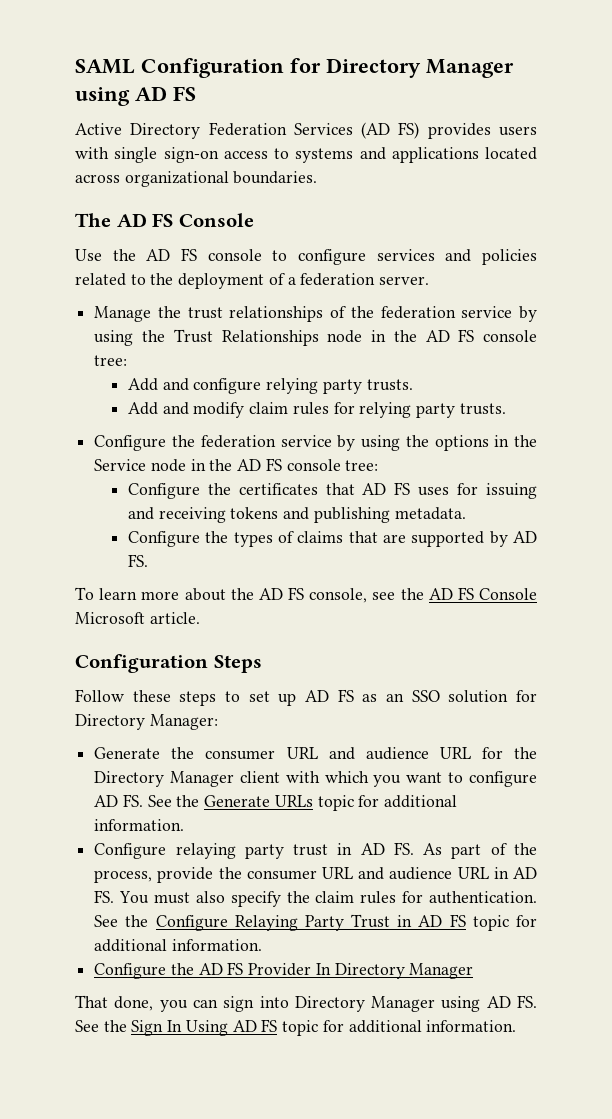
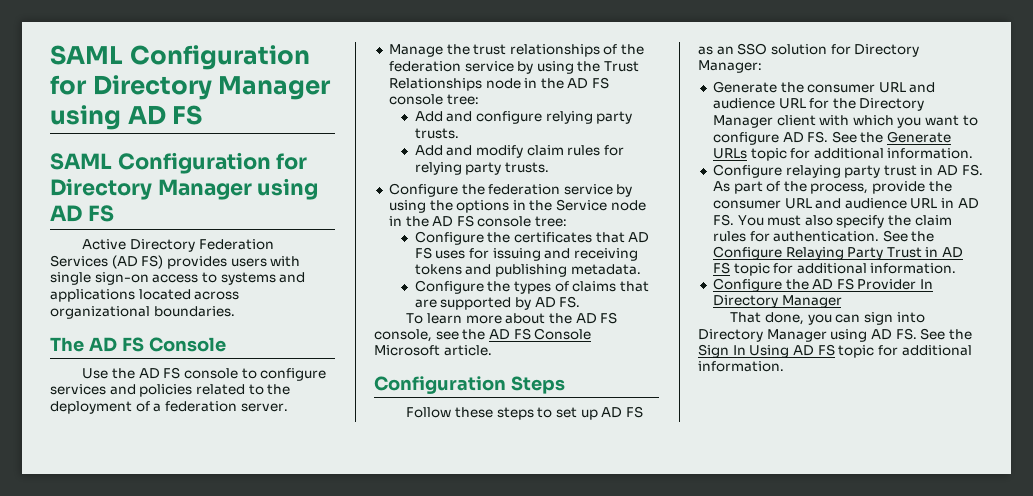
[75,58,514,78] [75,86,196,106] SAML Configuration for Directory Manager using AD FS -> [50,45,310,70] [50,75,332,100] [50,105,203,130] [50,152,308,174] [50,178,319,200] [50,205,114,222] SAML Configuration for Directory Manager using AD FS // SAML Configuration for Directory Manager using AD FS

